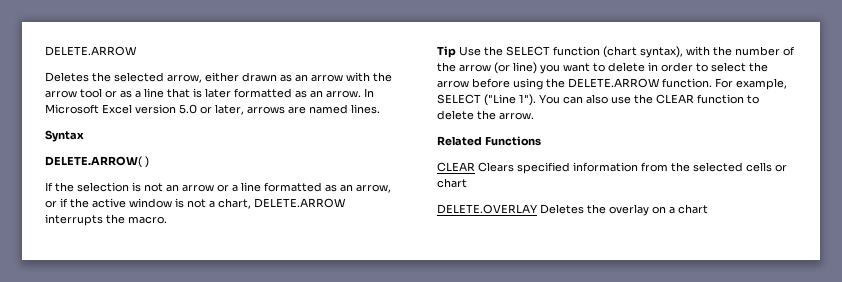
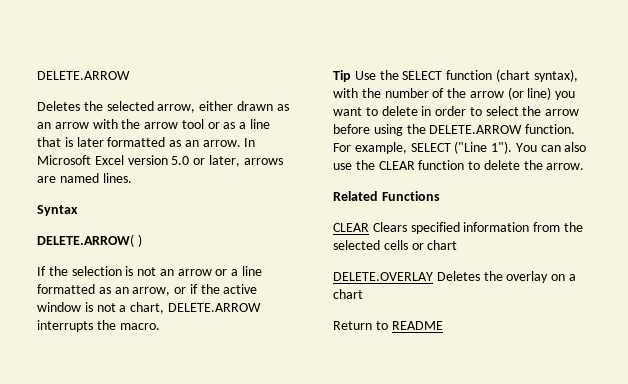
(708, 209) none -> [333,321,443,330] // Return to README

